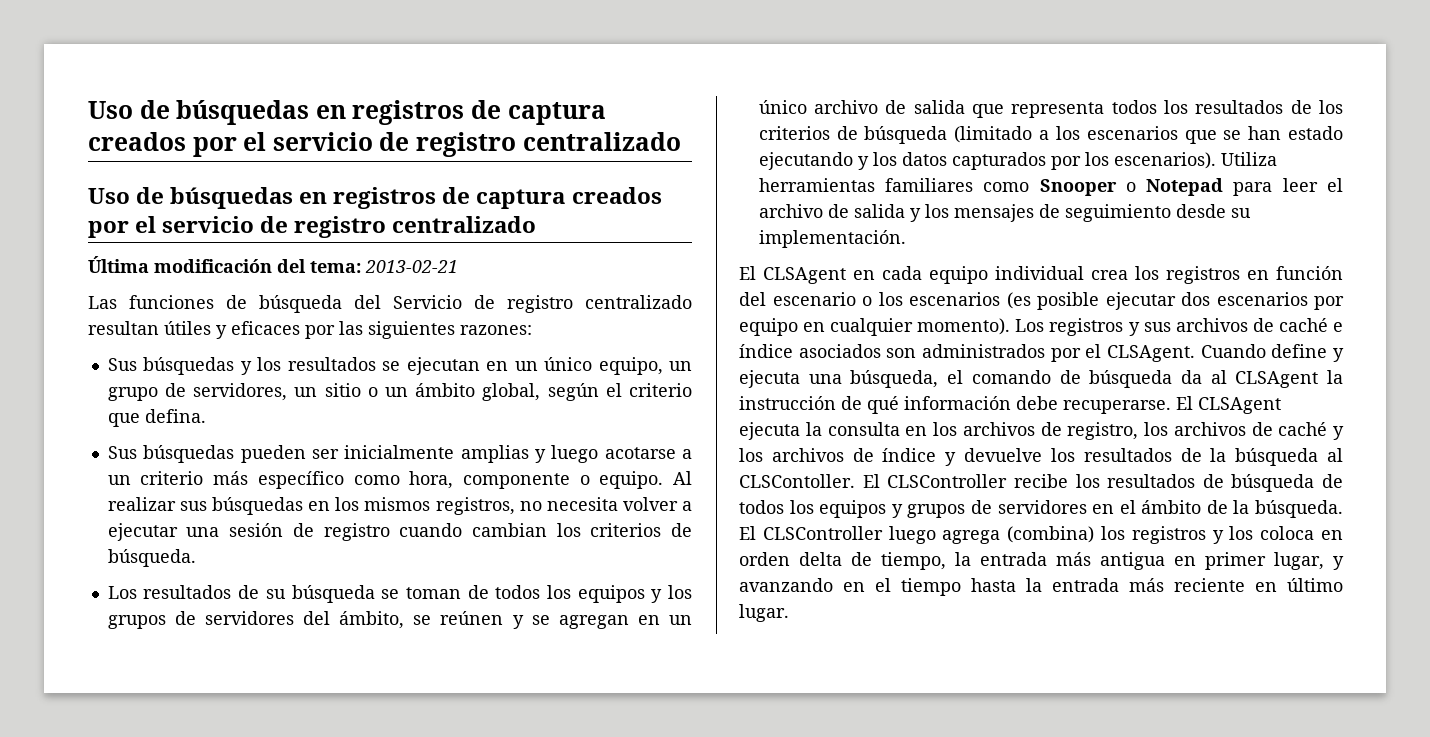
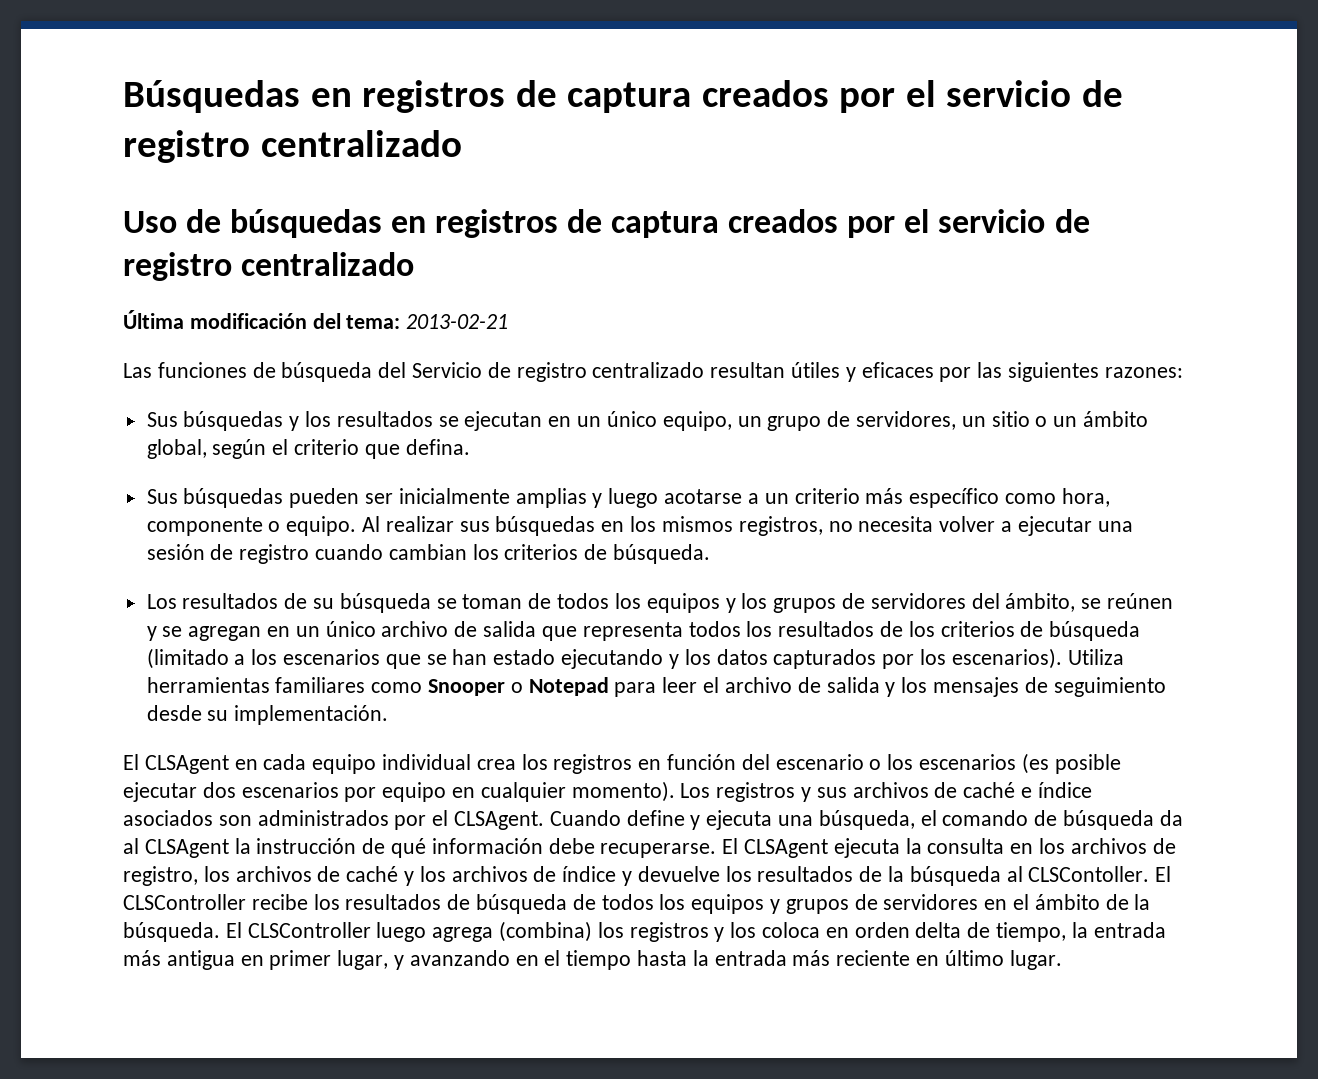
[88,100,310,125] Uso de búsquedas -> [123,80,300,113] Búsquedas

